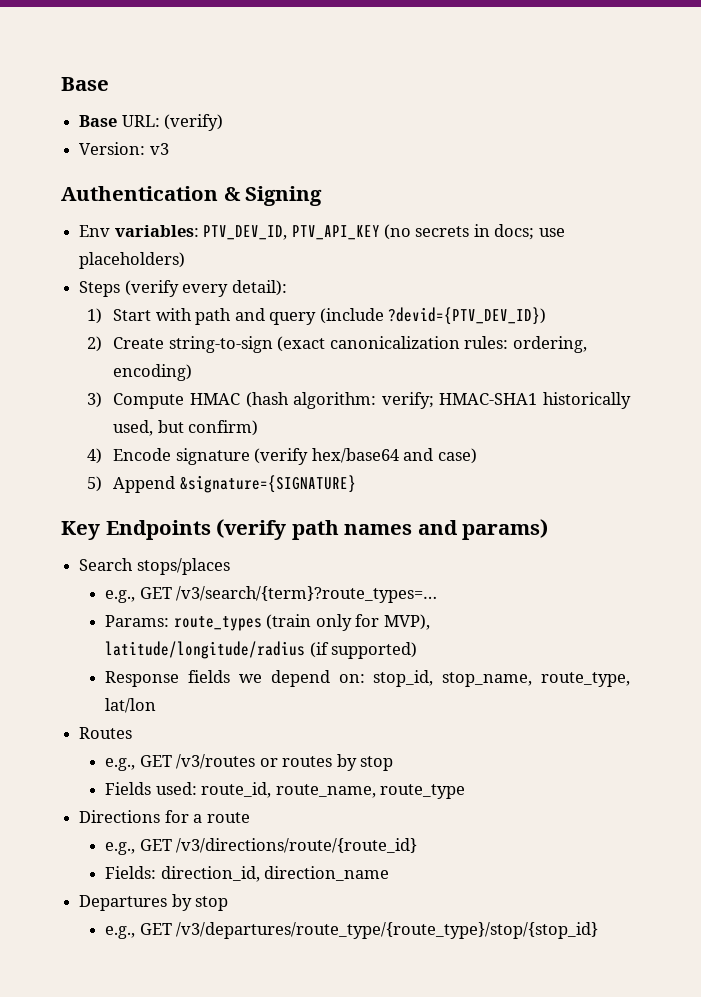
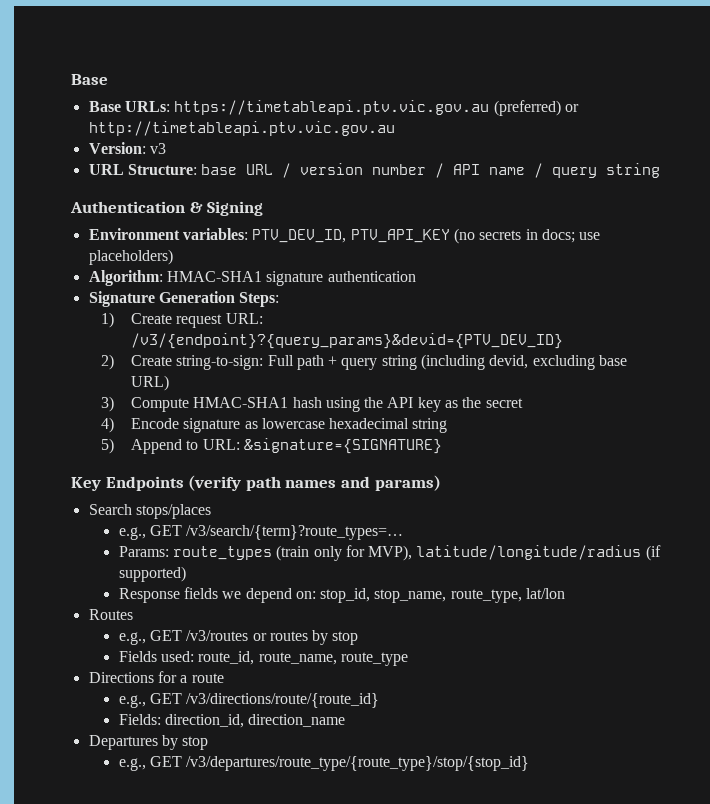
[121,114,224,131] [79,142,169,155] URL: (verify) // Version: v3 -> [124,100,579,116] [88,121,395,136] [88,142,166,154] [88,163,661,178] URLs: https://timetableapi.ptv.vic.gov.au (preferred) or http://timetableapi.ptv.vic.gov.au // Version: v3 // URL Structure: base URL / version number / API name / query string
[79,225,111,237] Env -> [88,228,180,240] Environment
[79,280,287,297] [87,307,547,325] [87,336,587,353] [113,364,193,381] [87,392,631,409] [113,420,259,436] Steps (verify every detail): // 1) Start with path and query (include ?devid={PTV_DEV_ID}) // 2) Create string-to-sign (exact canonicalization rules: ordering, encoding) // 3) Compute HMAC (hash algorithm: verify; HMAC-SHA1 historically used, but confirm) -> [88,270,416,286] [88,291,280,307] [100,312,263,328] [130,333,563,349] [100,354,628,370] [130,375,169,391] [100,396,523,412] Algorithm: HMAC-SHA1 signature authentication // Signature Generation Steps: // 1) Create request URL: /v3/{endpoint}?{query_params}&devid={PTV_DEV_ID} // 2) Create string-to-sign: Full path + query string (including devid, excluding base URL) // 3) Compute HMAC-SHA1 hash using the API key as the secret
[254,448,477,465] (verify hex/base64 and case) -> [244,418,448,433] as lowercase hexadecimal string
(176, 484) none -> [186,439,240,450] to URL:

